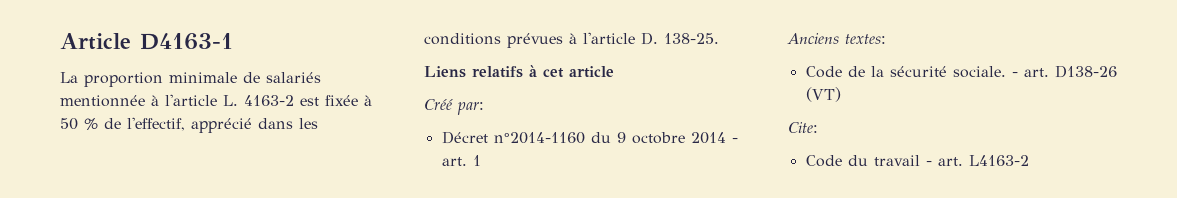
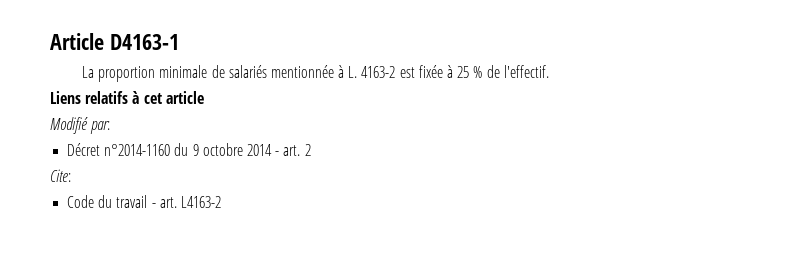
[165,94,217,106] l'article -> (345, 71) none
[60,118,78,130] 50 -> [457,66,470,78] 25
[127,117,318,133] [424,32,719,48] l'effectif, apprécié dans les conditions prévues à l'article D. 138-25. -> [503,65,549,78] l'effectif.
[424,99,453,110] Créé -> [50,117,88,134] Modifié
[472,155,481,166] [787,33,886,44] [805,65,1117,78] [805,87,841,102] 1 // Anciens textes: // Code de la sécurité sociale. - art. D138-26 (VT) -> [304,144,311,156] 2

